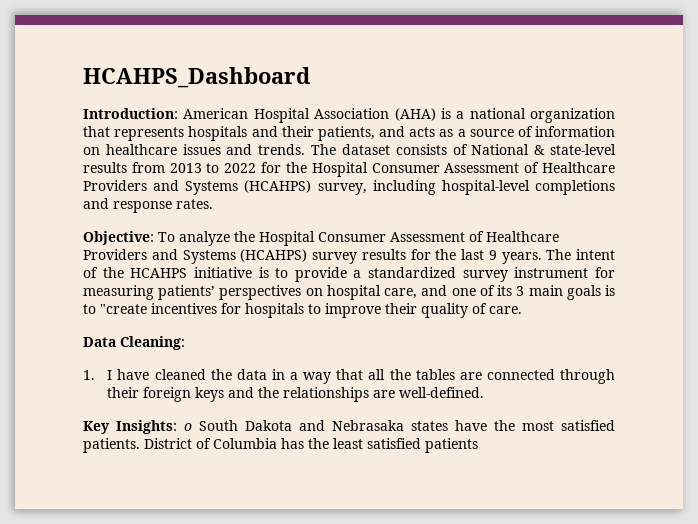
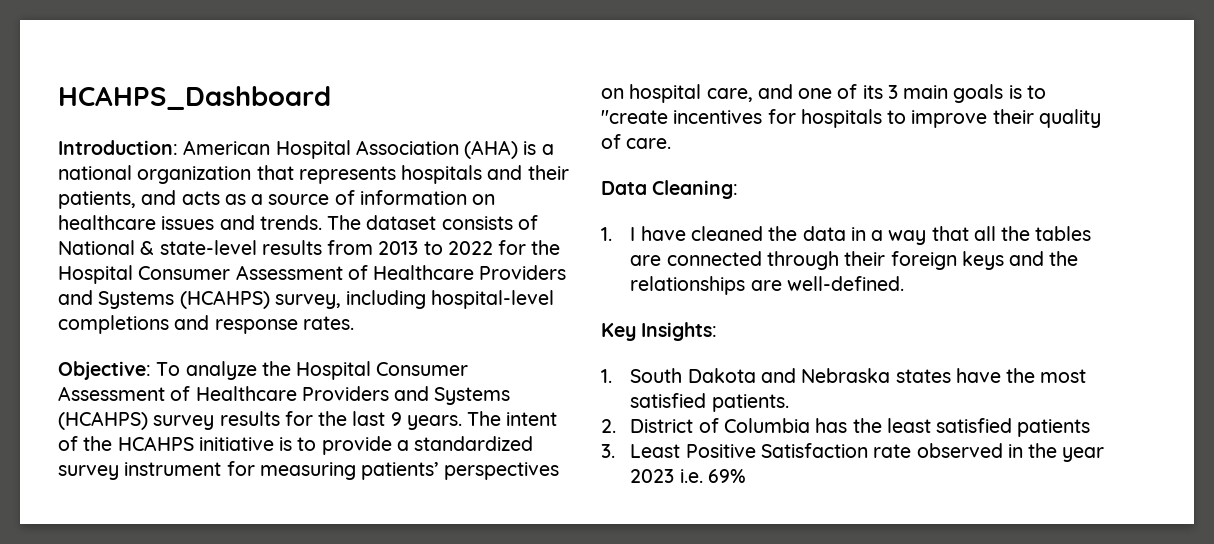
[184,423,192,431] o -> [601,369,612,383] // 1.
[332,420,404,431] Nebrasaka -> [801,368,891,383] Nebraska
(140, 445) none -> [601,419,616,433] // 2.
(478, 445) none -> [601,443,1105,462] [630,469,746,483] // 3. Least Positive Satisfaction rate observed in the year 2023 i.e. 69%

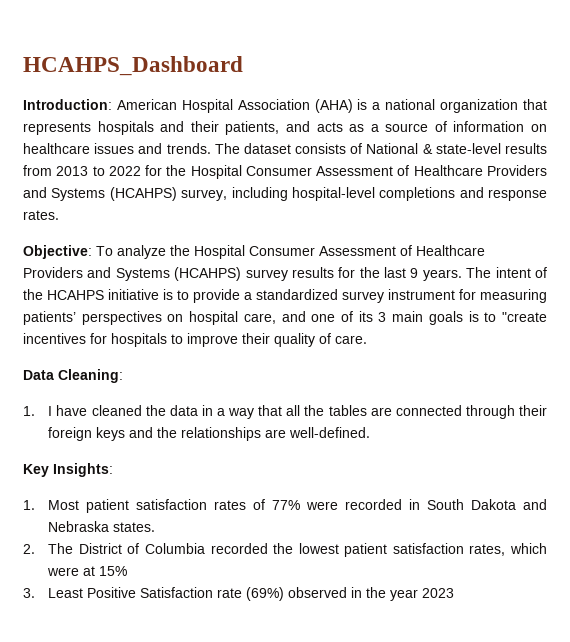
[630,368,1087,383] [630,393,789,412] South Dakota and Nebraska states have the most satisfied patients. -> [48,499,547,513] [48,521,156,532] Most patient satisfaction rates of 77% were recorded in South Dakota and Nebraska states.
(616, 426) none -> [48,543,74,554] The
[815,418,1091,437] has the least satisfied patients -> [210,543,547,557] [47,566,128,576] recorded the lowest patient satisfaction rates, which were at 15%
(912, 451) none -> [246,587,285,601] (69%)
[679,469,746,483] i.e. 69% -> (455, 593) none

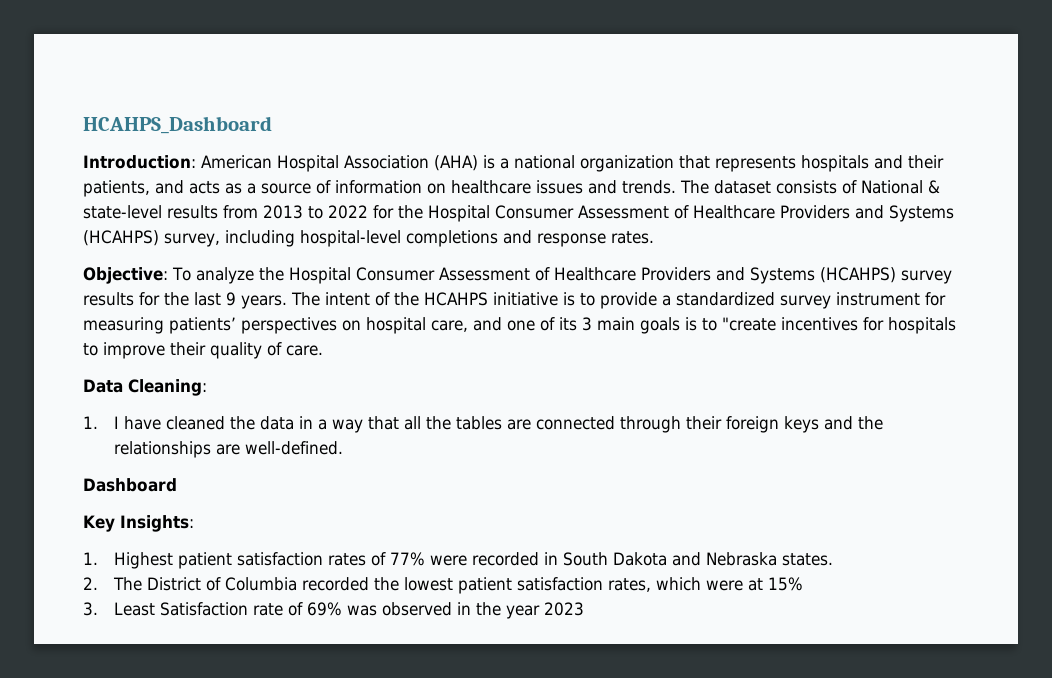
(371, 432) none -> [83,478,177,492] // Dashboard
[48,500,80,510] Most -> [113,552,173,569] Highest
[87,587,137,598] Positive -> (155, 609) none
[246,587,285,601] (69%) -> [287,602,377,616] of 69% was

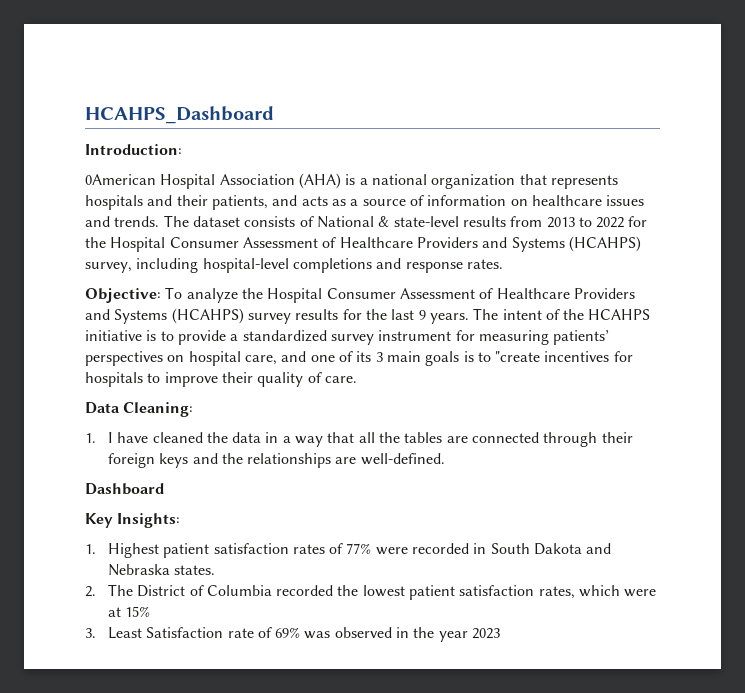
[201,155,272,169] American -> [85,174,156,185] // 0American

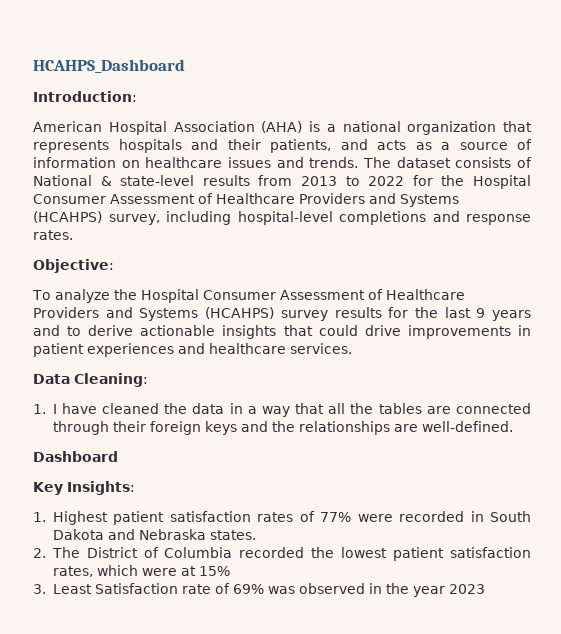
[85,174,156,185] 0American -> [33,121,102,132] American
(161, 295) none -> (114, 266) //
[429,308,651,324] [85,330,610,345] [85,351,633,366] [85,372,357,387] years. The intent of the HCAHPS initiative is to provide a standardized survey instrument for measuring patients’ perspectives on hospital care, and one of its 3 main goals is to "create incentives for hospitals to improve their quality of care. -> [491,310,531,321] [33,325,531,339] [33,343,352,357] years and to derive actionable insights that could drive improvements in patient experiences and healthcare services.

